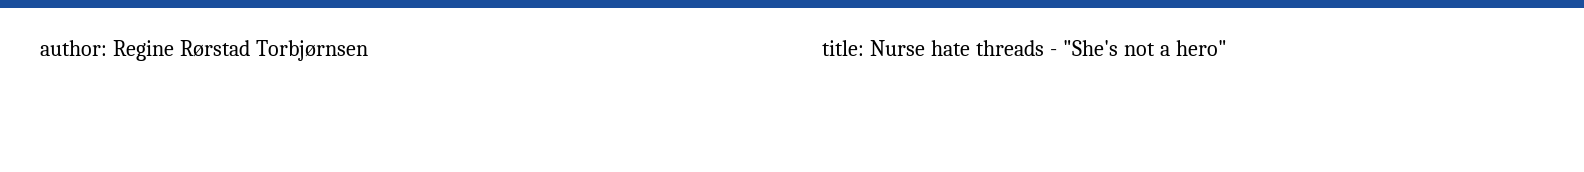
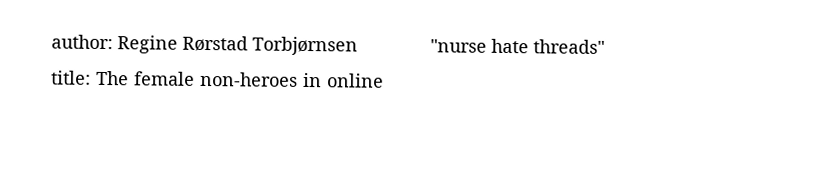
[869,40,1227,56] Nurse hate threads - "She's not a hero" -> [96,70,384,88] [430,38,605,54] The female non-heroes in online "nurse hate threads"

